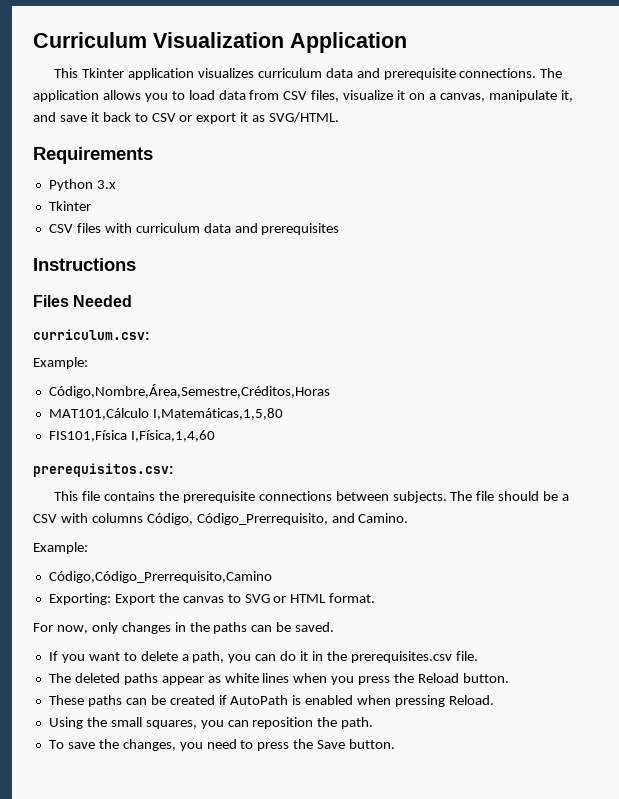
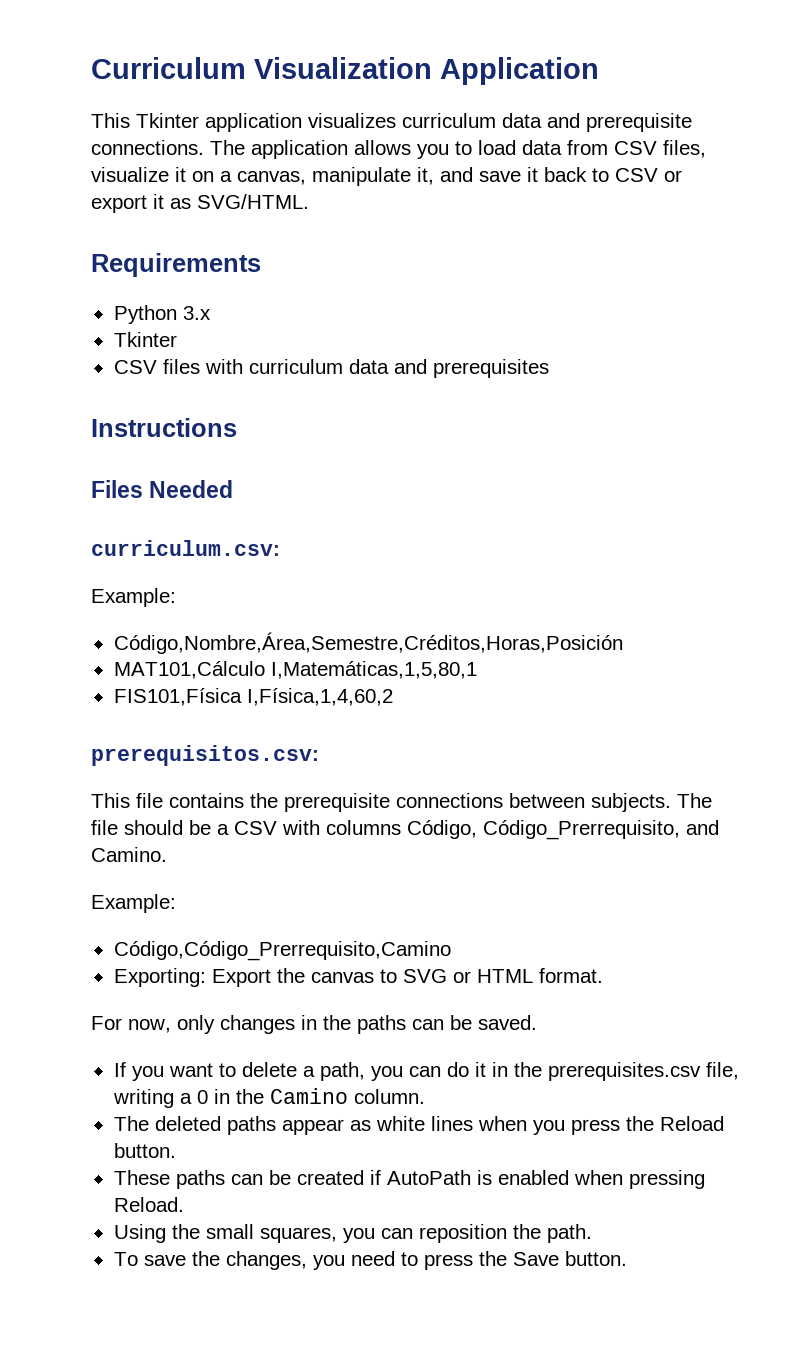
[48,384,330,398] Código,Nombre,Área,Semestre,Créditos,Horas -> [113,632,623,654] Código,Nombre,Área,Semestre,Créditos,Horas,Posición
[152,408,283,420] I,Matemáticas,1,5,80 -> [270,661,477,679] I,Matemáticas,1,5,80,1
[130,430,215,442] I,Física,1,4,60 -> [246,688,393,706] I,Física,1,4,60,2
[455,651,478,661] file. -> [705,1062,739,1080] [112,1088,425,1108] file, writing a 0 in the Camino column.

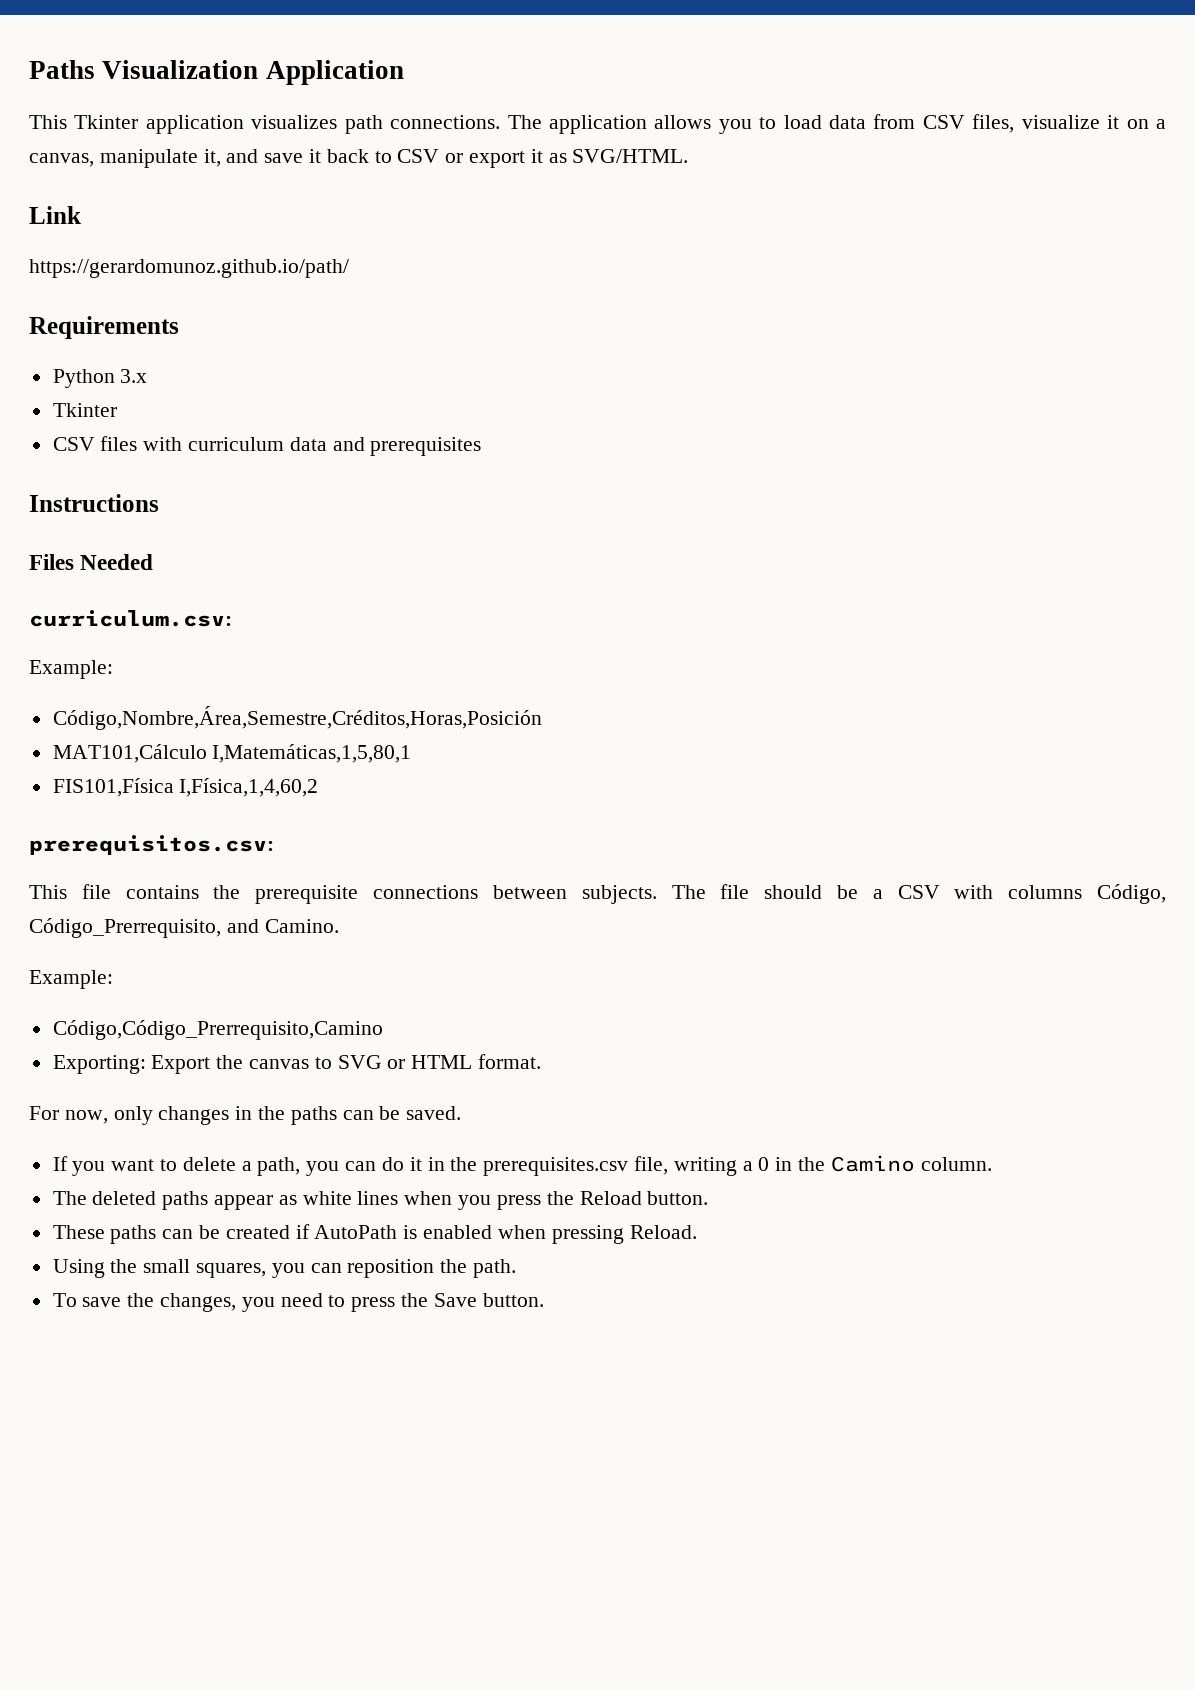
[91,57,246,79] Curriculum -> [29,60,95,79] Paths
[402,113,692,132] curriculum data and prerequisite -> [344,115,383,134] path
(309, 201) none -> [29,206,81,224] [29,259,349,278] // Link // https://gerardomunoz.github.io/path/

